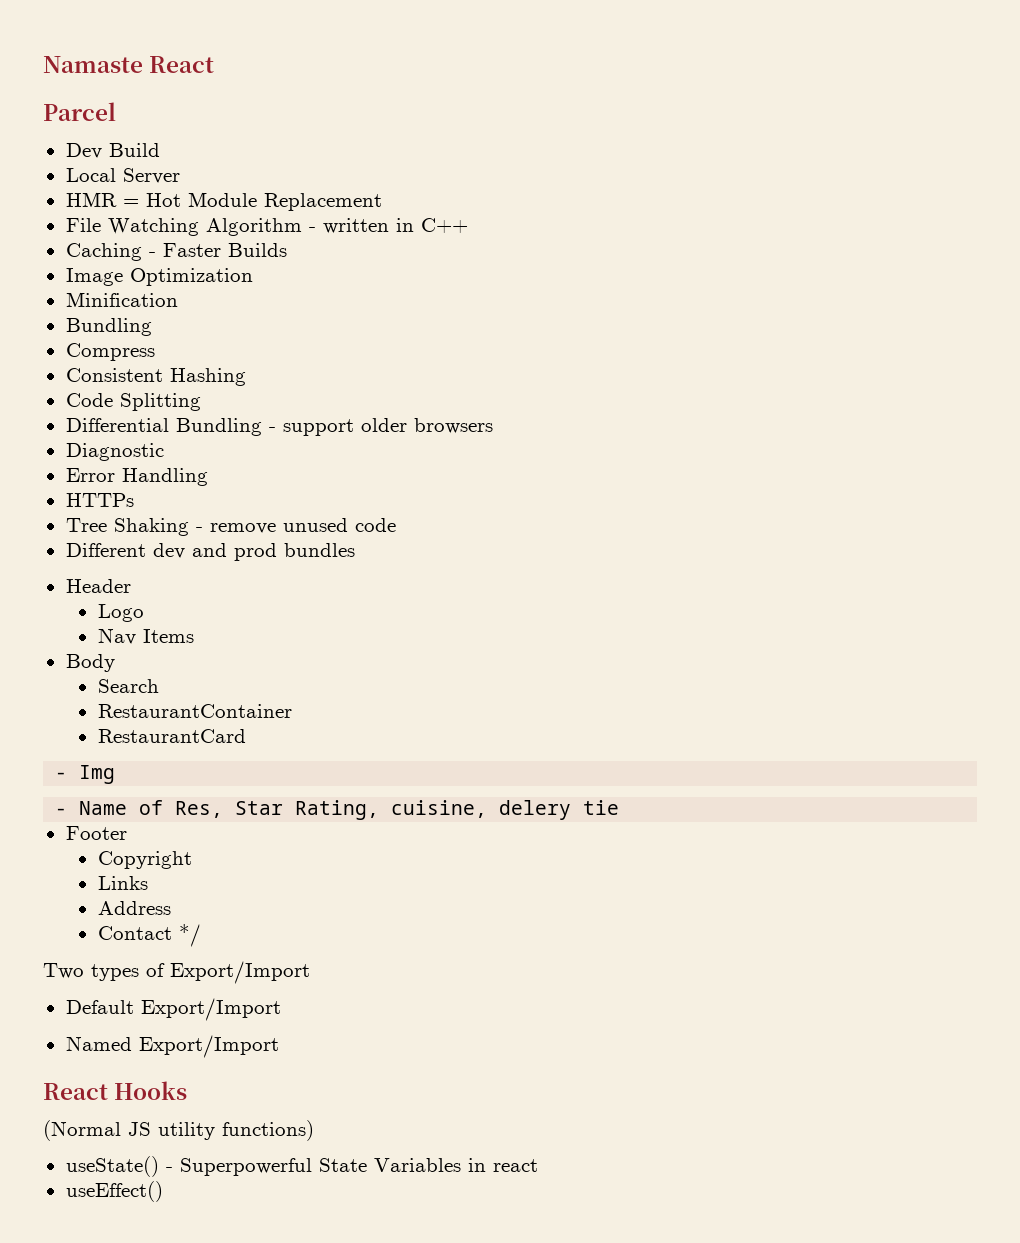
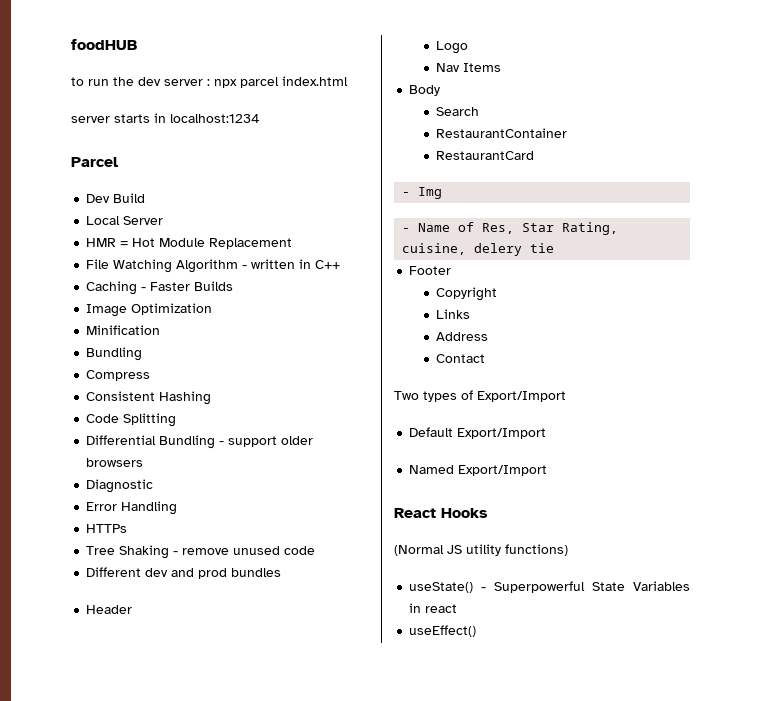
[43,56,215,73] Namaste React -> [71,39,137,50] [71,76,348,88] [71,113,260,123] foodHUB // to run the dev server : npx parcel index.html // server starts in localhost:1234
[178,924,201,947] */ -> (486, 358) none

